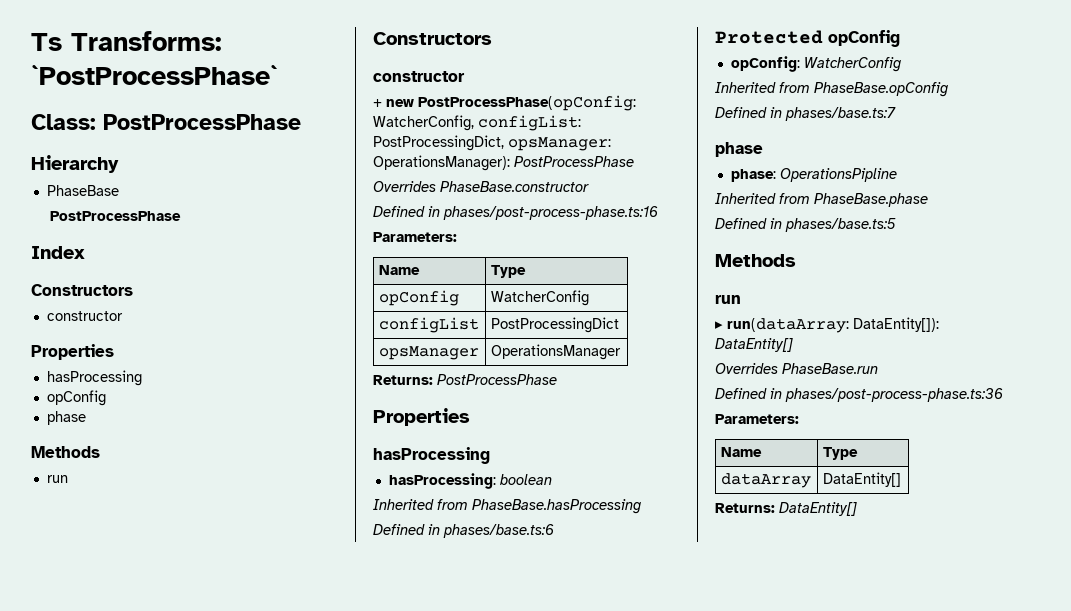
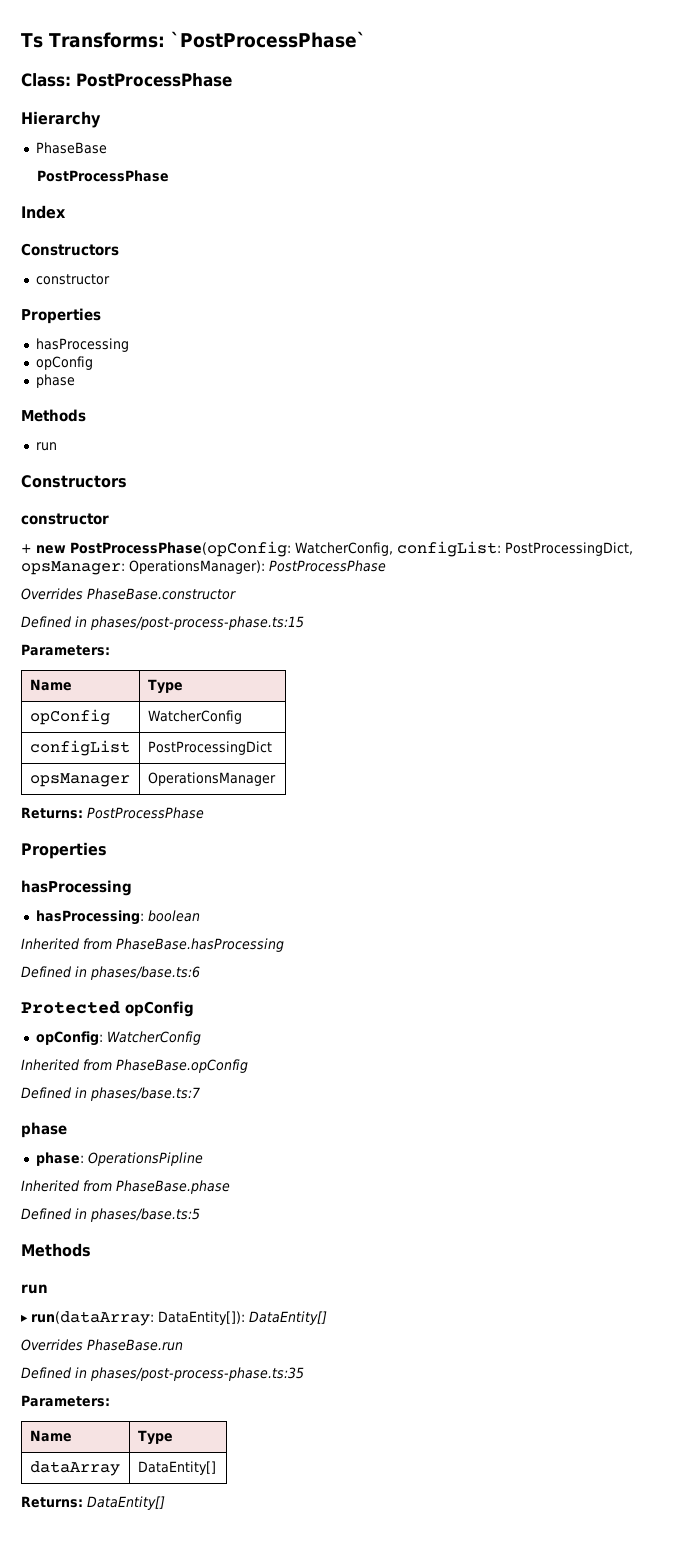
[443,206,658,220] phases/post-process-phase.ts:16 -> [90,616,304,630] phases/post-process-phase.ts:15
[785,388,1003,402] phases/post-process-phase.ts:36 -> [90,1367,304,1381] phases/post-process-phase.ts:35

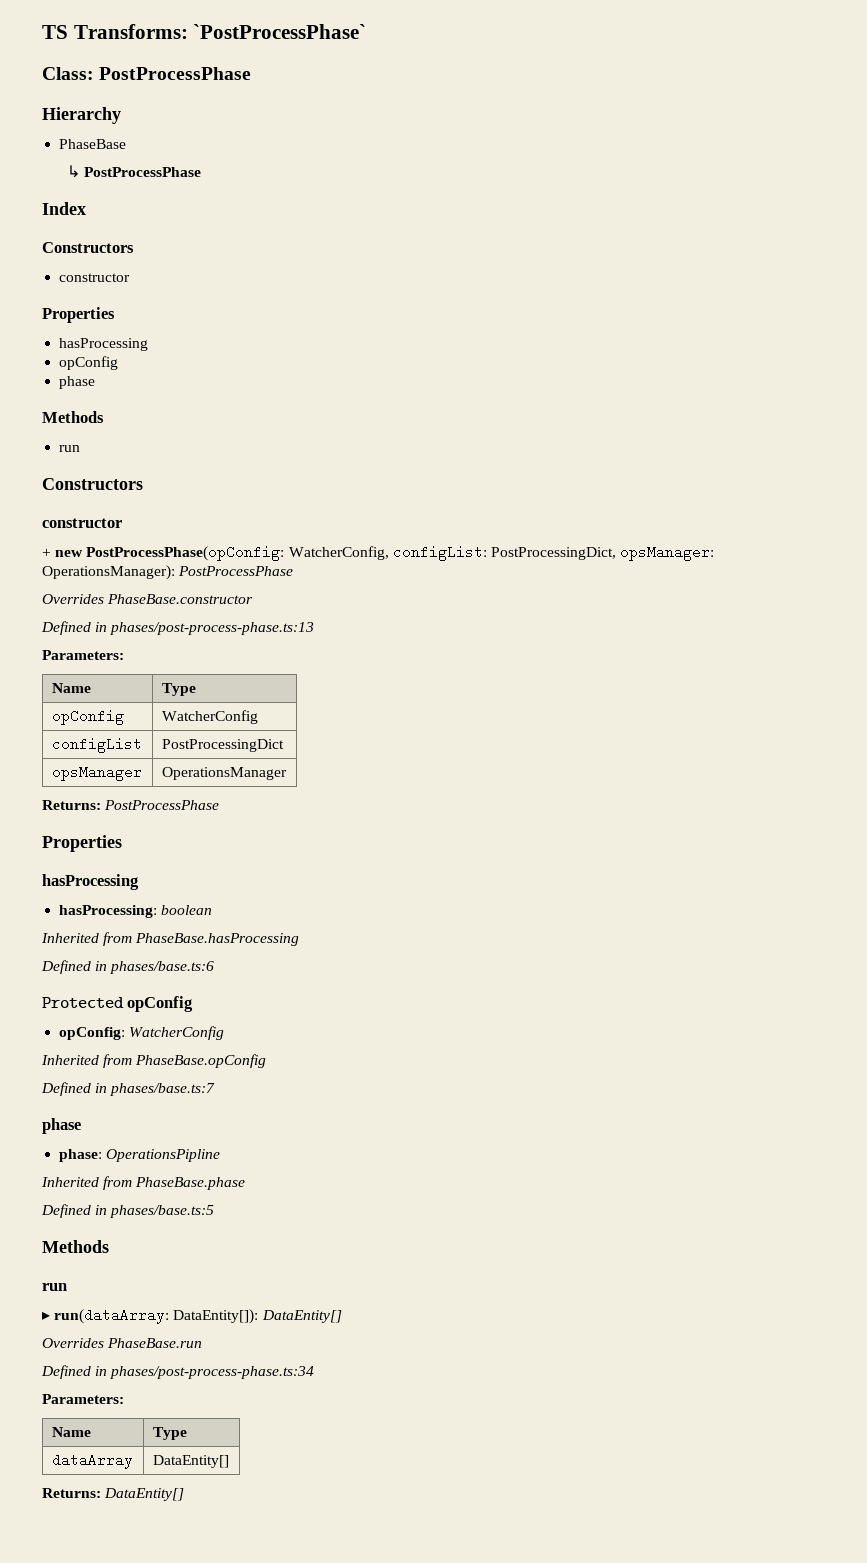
[21,33,43,48] Ts -> [42,25,68,39] TS
(107, 148) none -> [66,165,80,178] ↳
[90,616,304,630] phases/post-process-phase.ts:15 -> [110,622,315,635] phases/post-process-phase.ts:13
[90,1367,304,1381] phases/post-process-phase.ts:35 -> [110,1366,315,1379] phases/post-process-phase.ts:34

